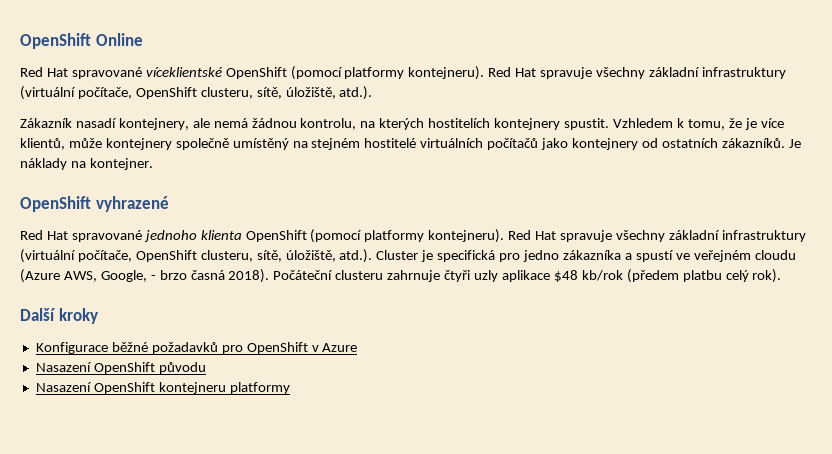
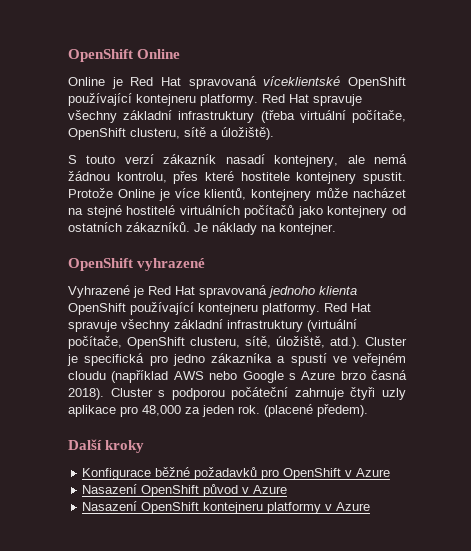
[20,67,142,79] Red Hat spravované -> [68,76,257,89] Online je Red Hat spravovaná
[290,66,786,80] [20,86,373,100] [20,118,72,128] (pomocí platformy kontejneru). Red Hat spravuje všechny základní infrastruktury (virtuální počítače, OpenShift clusteru, sítě, úložiště, atd.). // Zákazník -> [68,93,362,106] [68,110,406,123] [68,127,274,140] [68,154,217,164] používající kontejneru platformy. Red Hat spravuje všechny základní infrastruktury (třeba virtuální počítače, OpenShift clusteru, sítě a úložiště). // S touto verzí zákazník
[360,118,784,130] [20,138,361,150] na kterých hostitelích kontejnery spustit. Vzhledem k tomu, že je více klientů, může kontejnery společně umístěný na stejném -> [173,171,406,184] [68,188,406,201] [68,205,122,218] přes které hostitele kontejnery spustit. Protože Online je více klientů, kontejnery může nacházet na stejné
[20,230,142,242] Red Hat spravované -> [68,285,267,298] Vyhrazené je Red Hat spravovaná
[310,229,505,243] (pomocí platformy kontejneru). -> [130,302,320,315] používající kontejneru platformy.
[20,269,782,283] (Azure AWS, Google, - brzo časná 2018). Počáteční clusteru zahrnuje čtyři uzly aplikace $48 kb/rok (předem platbu celý rok). -> [111,370,407,383] [68,387,406,400] [68,404,368,417] (například AWS nebo Google s Azure brzo časná 2018). Cluster s podporou počáteční zahrnuje čtyři uzly aplikace pro 48,000 za jeden rok. (placené předem).
[158,362,206,374] původu -> [203,484,288,497] původ v Azure
(290, 388) none -> [325,502,371,511] v Azure

